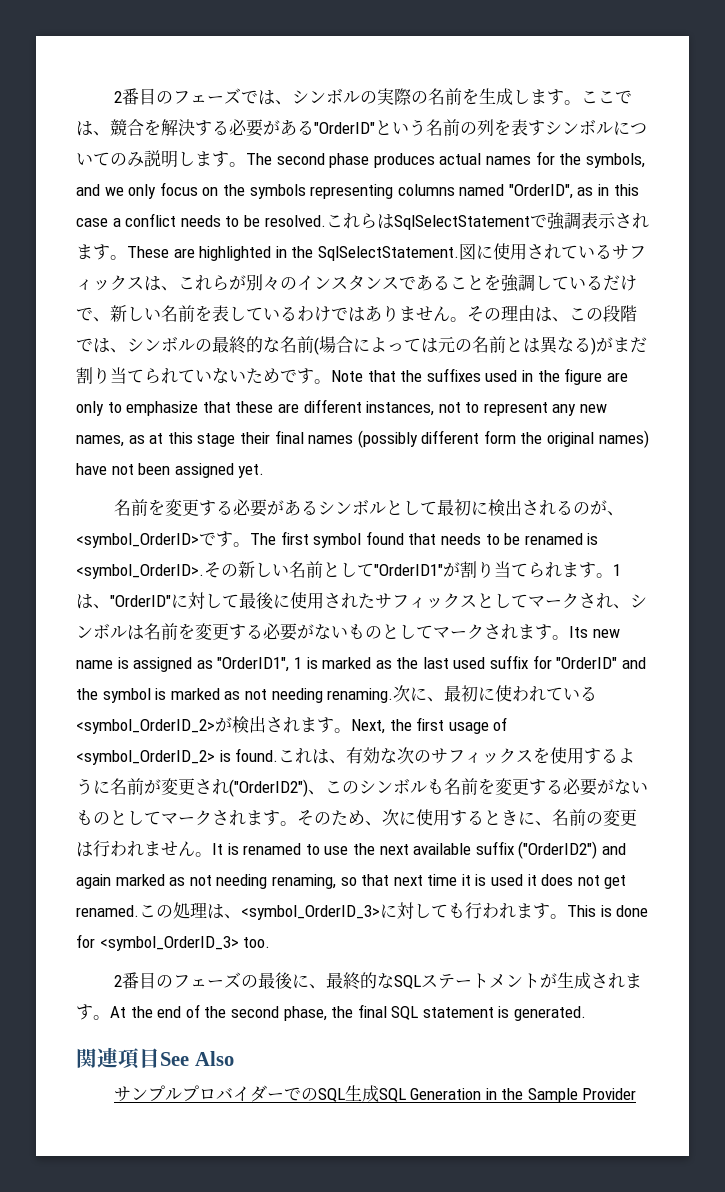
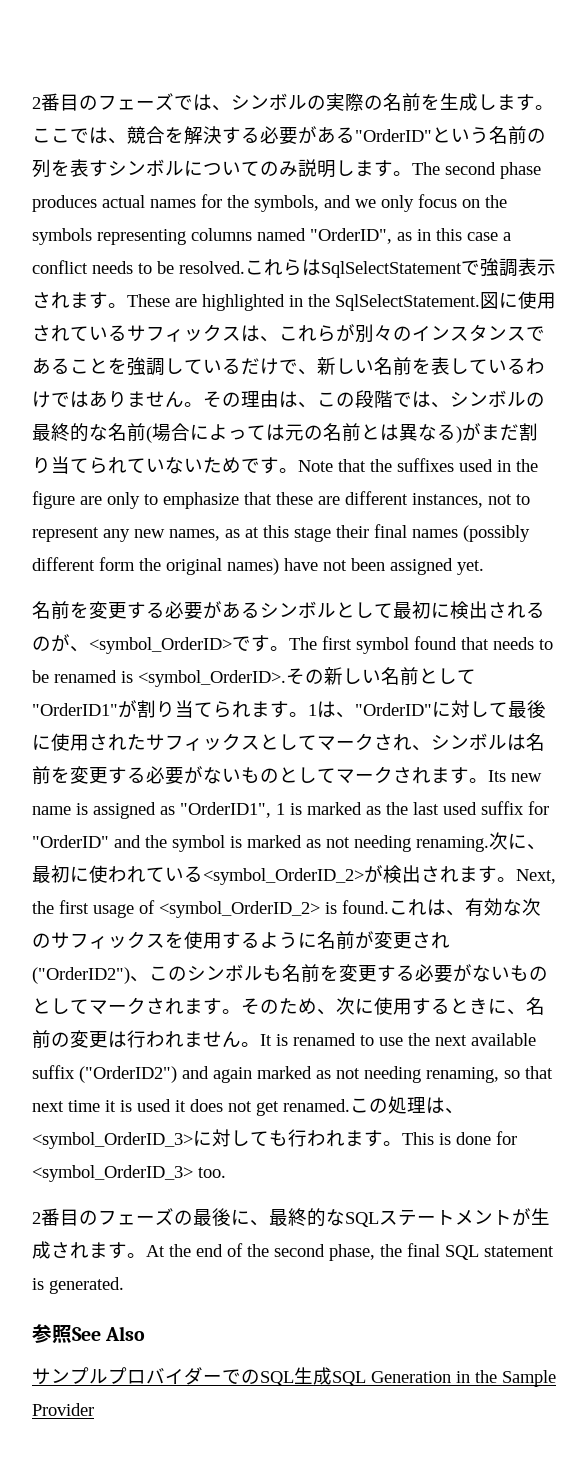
[76,1047,160,1069] 関連項目 -> [32,1324,72,1343] 参照

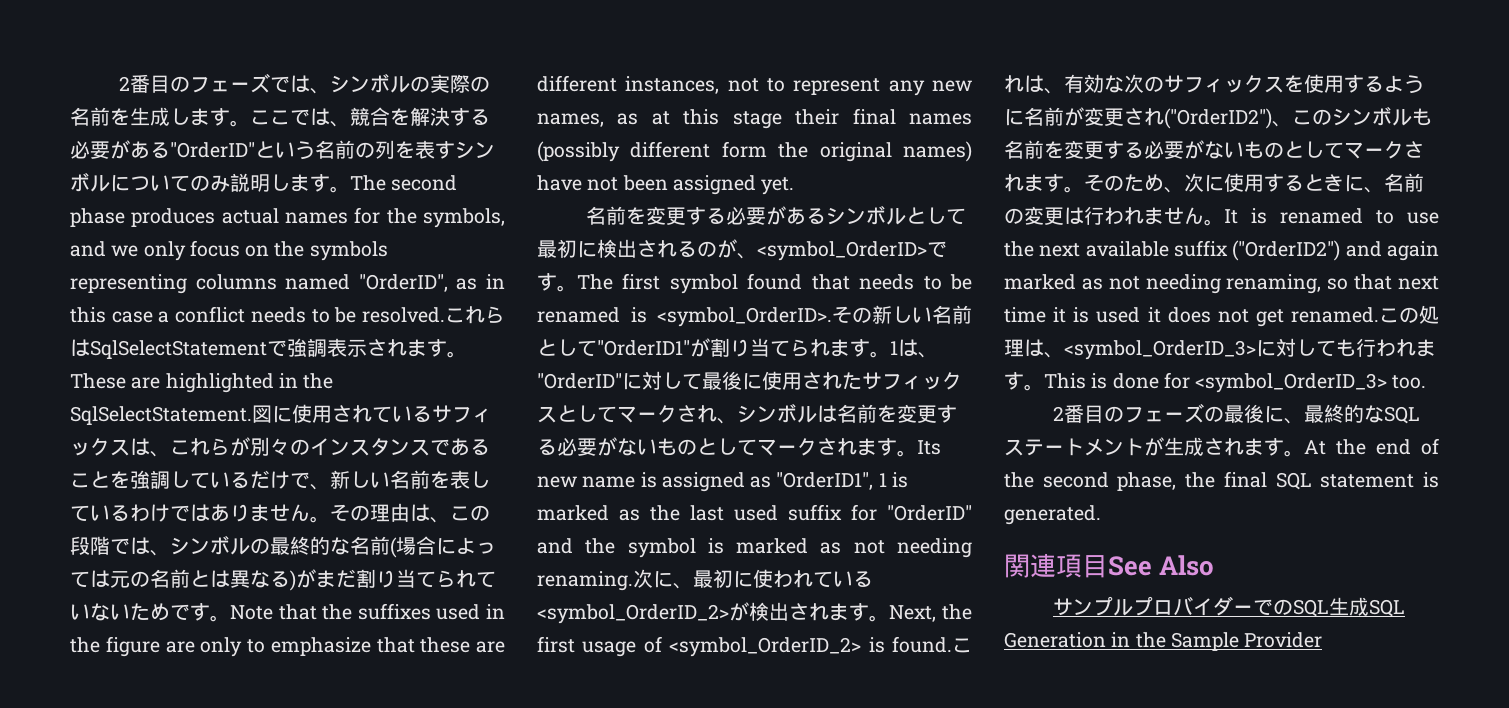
[32,1324,72,1343] 参照 -> [1004,553,1108,578] 関連項目

